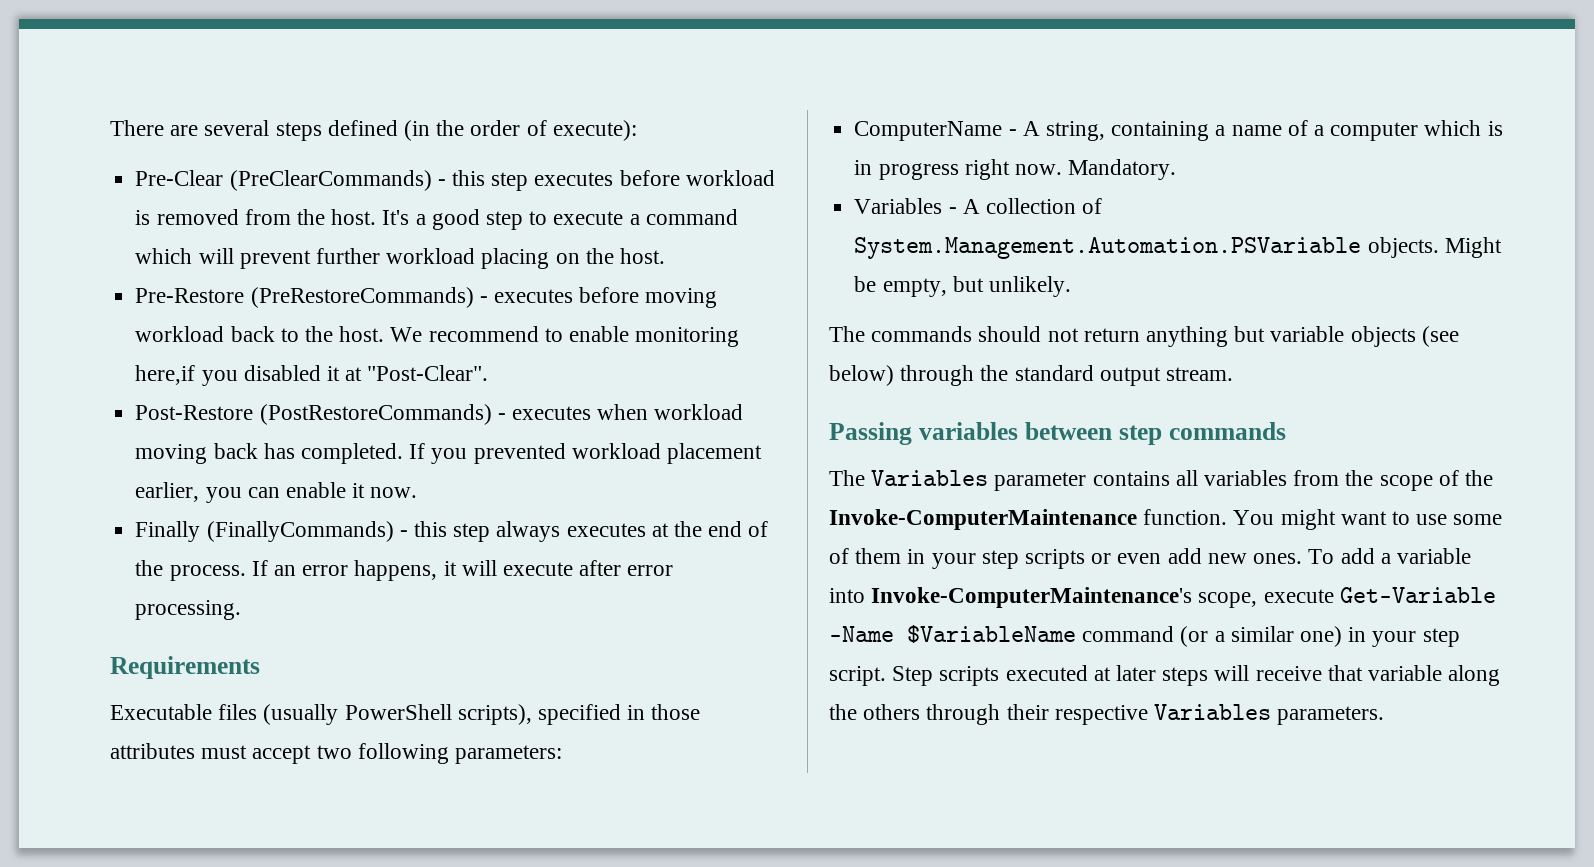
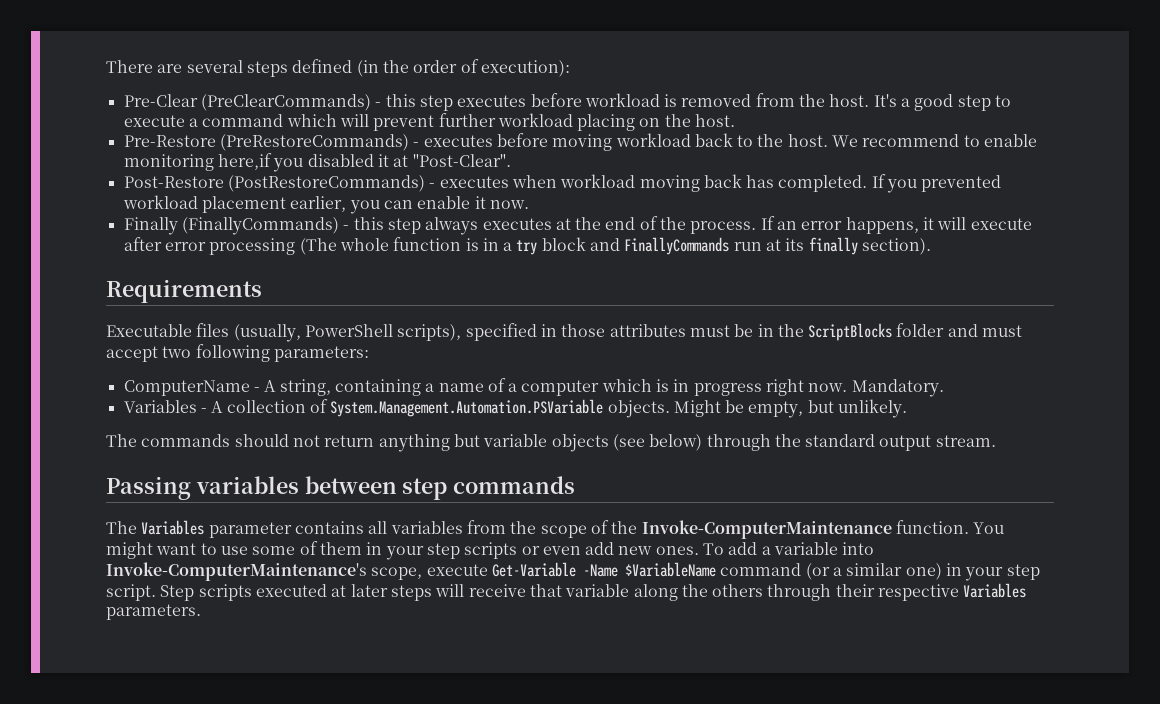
[552,120,637,141] execute): -> [480,60,570,77] execution):
[135,600,242,620] processing. -> [209,237,932,255] processing (The whole function is in a try block and FinallyCommands run at its finally section).
[263,704,339,725] (usually -> [233,324,301,342] (usually,
(248, 752) none -> [734,323,1023,341] be in the ScriptBlocks folder and must

